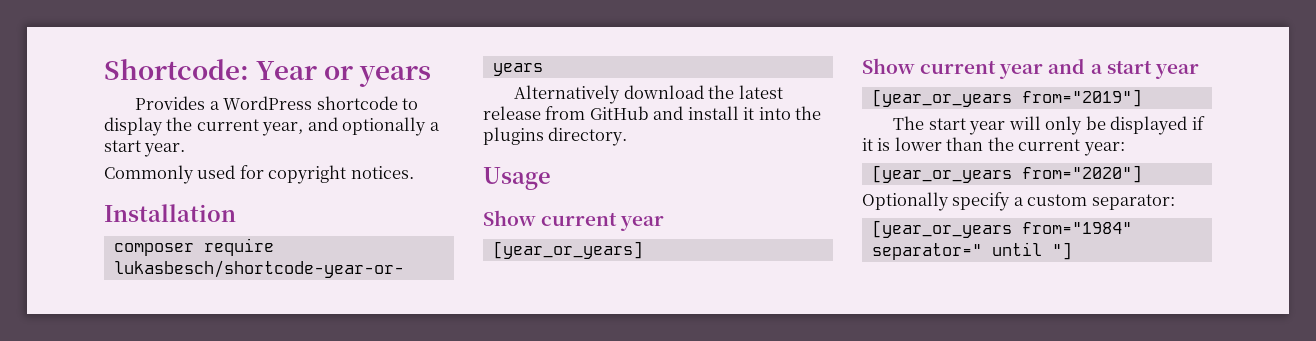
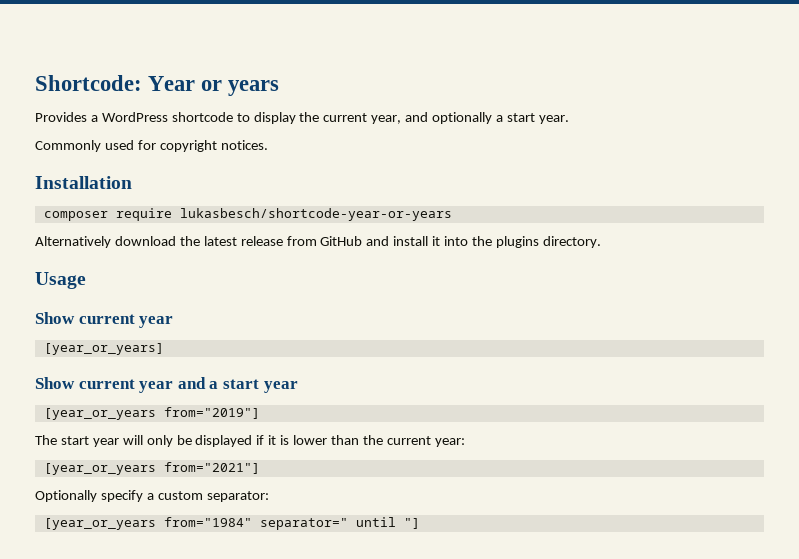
[1021,165,1142,183] from="2020"] -> [163,462,260,474] from="2021"]

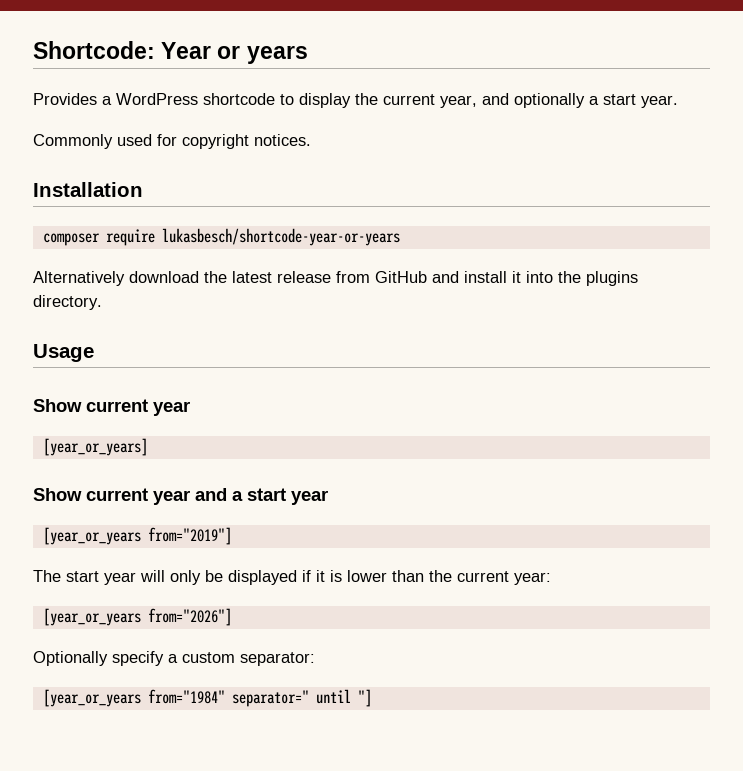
[163,462,260,474] from="2021"] -> [147,608,232,626] from="2026"]

